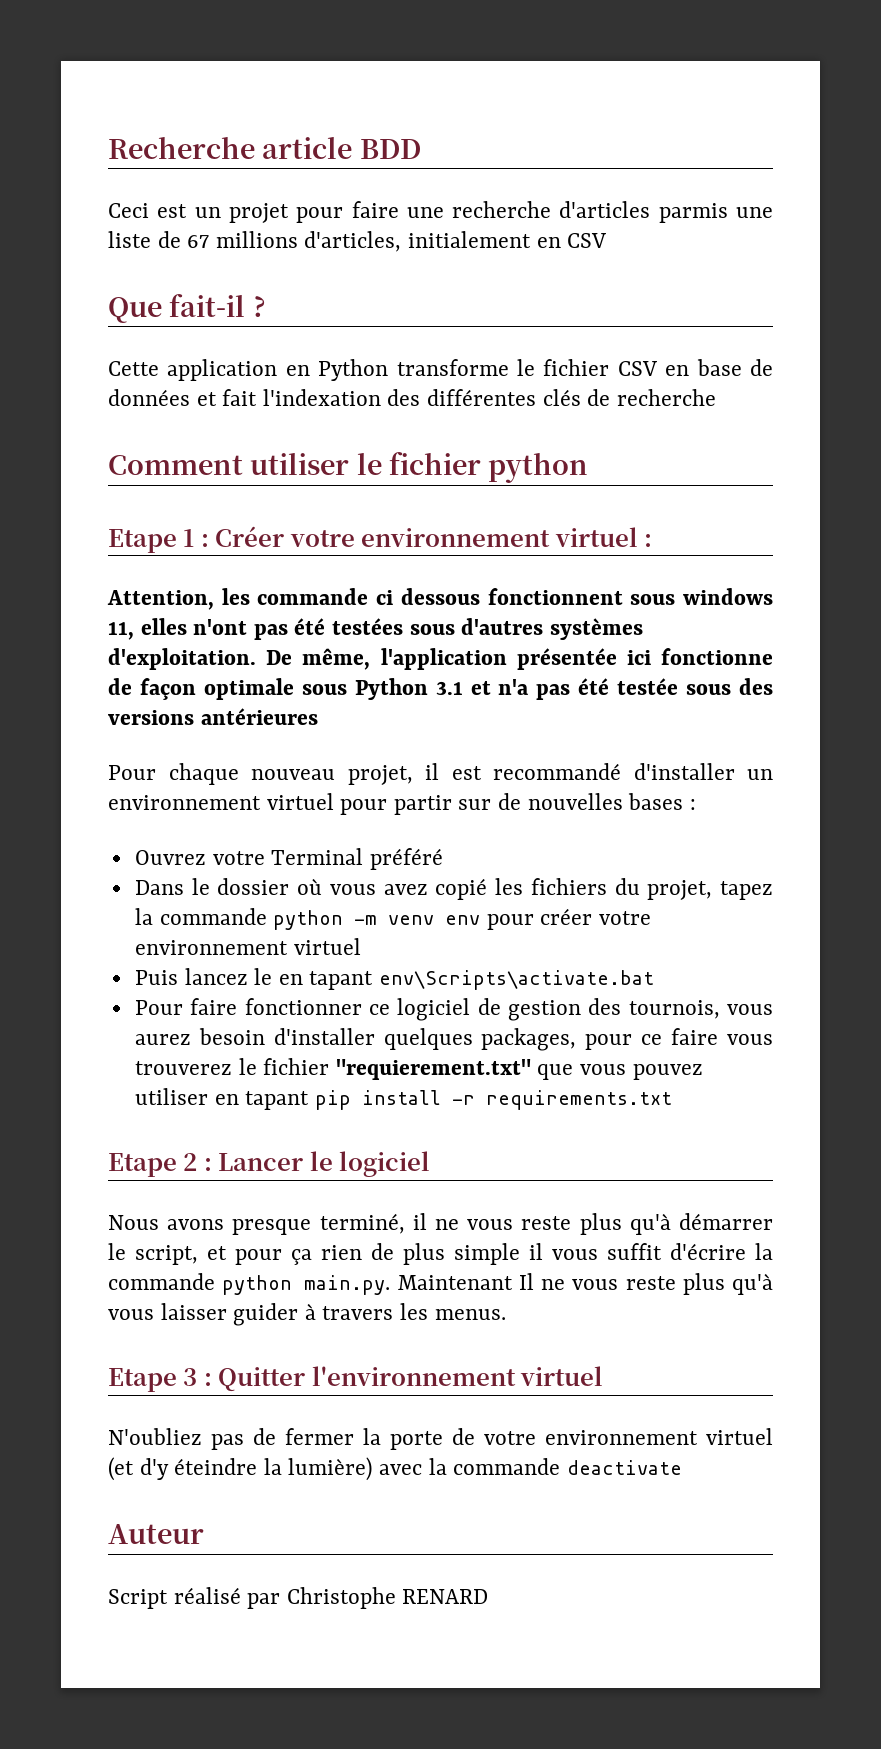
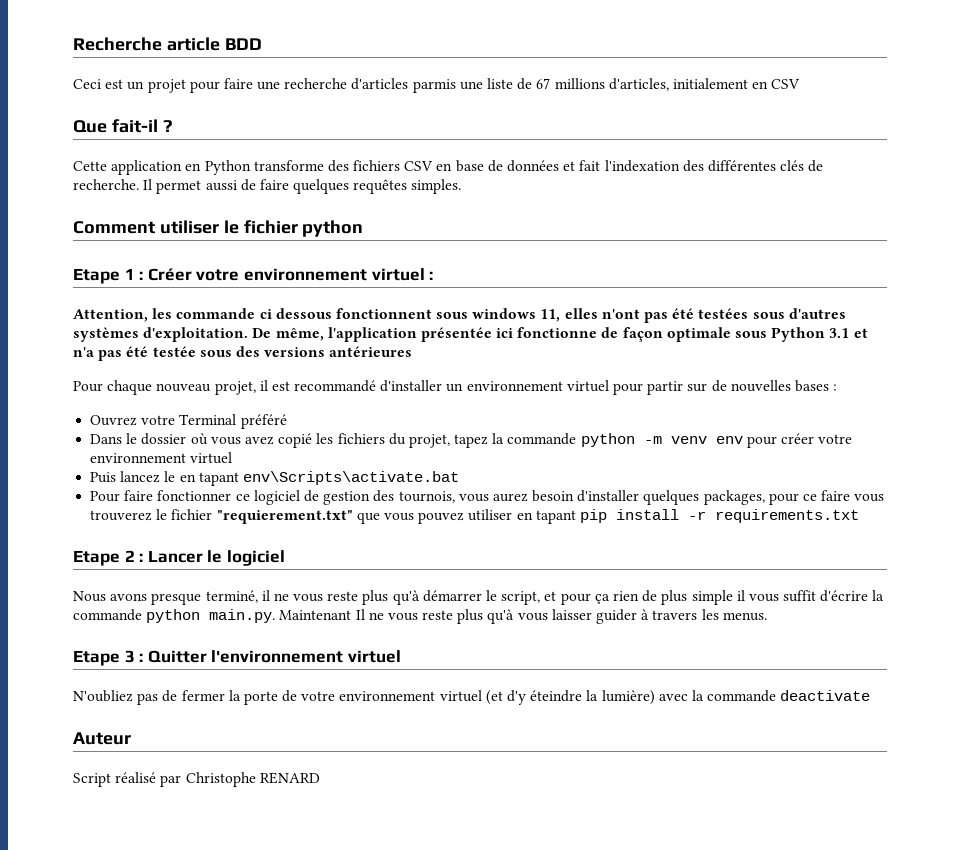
[517,359,610,376] le fichier -> [327,160,401,172] des fichiers
[616,389,716,406] recherche -> [73,179,462,194] recherche. Il permet aussi de faire quelques requêtes simples.

